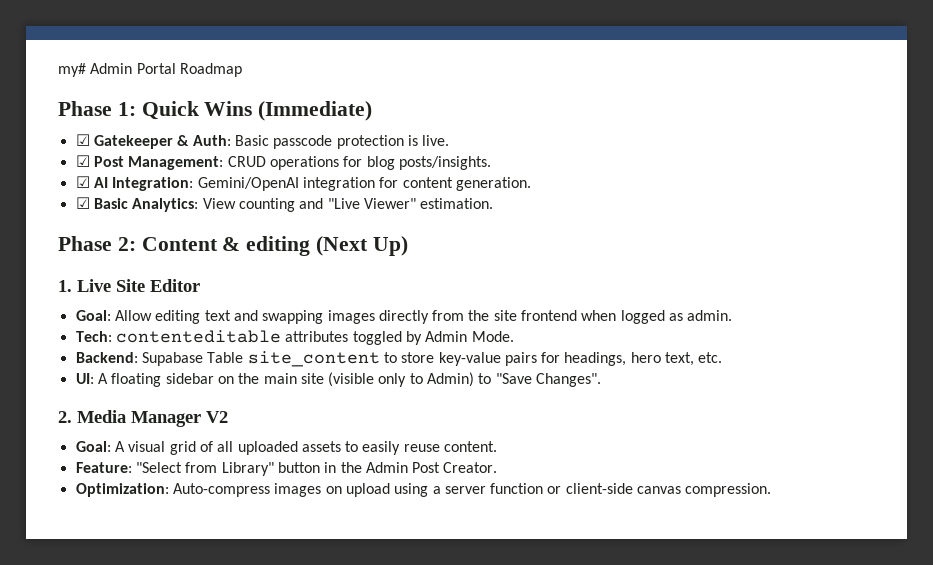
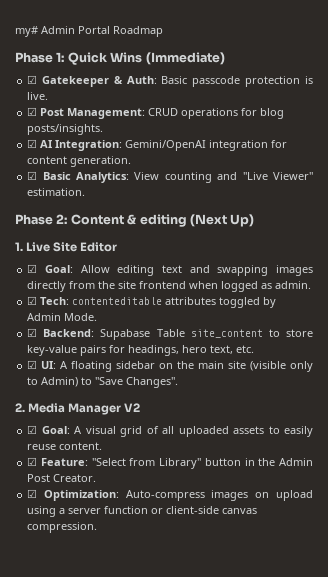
(200, 285) none -> [27,264,38,273] ☑
(733, 315) none -> [27,296,38,305] ☑
(514, 336) none -> [27,328,38,337] ☑
(723, 357) none -> [27,360,38,369] ☑
(228, 417) none -> [27,425,38,434] ☑
(498, 446) none -> [27,457,38,466] ☑
(498, 467) none -> [27,489,38,498] ☑

